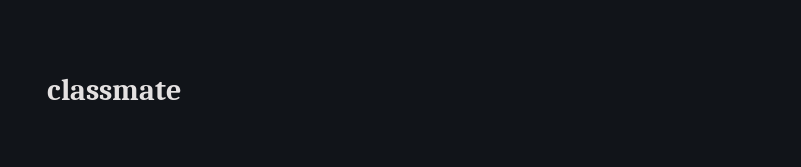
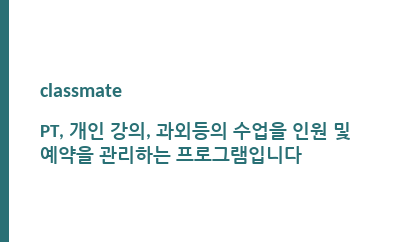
(181, 89) none -> [40,122,351,141] [40,146,302,164] // PT, 개인 강의, 과외등의 수업을 인원 및 예약을 관리하는 프로그램입니다

